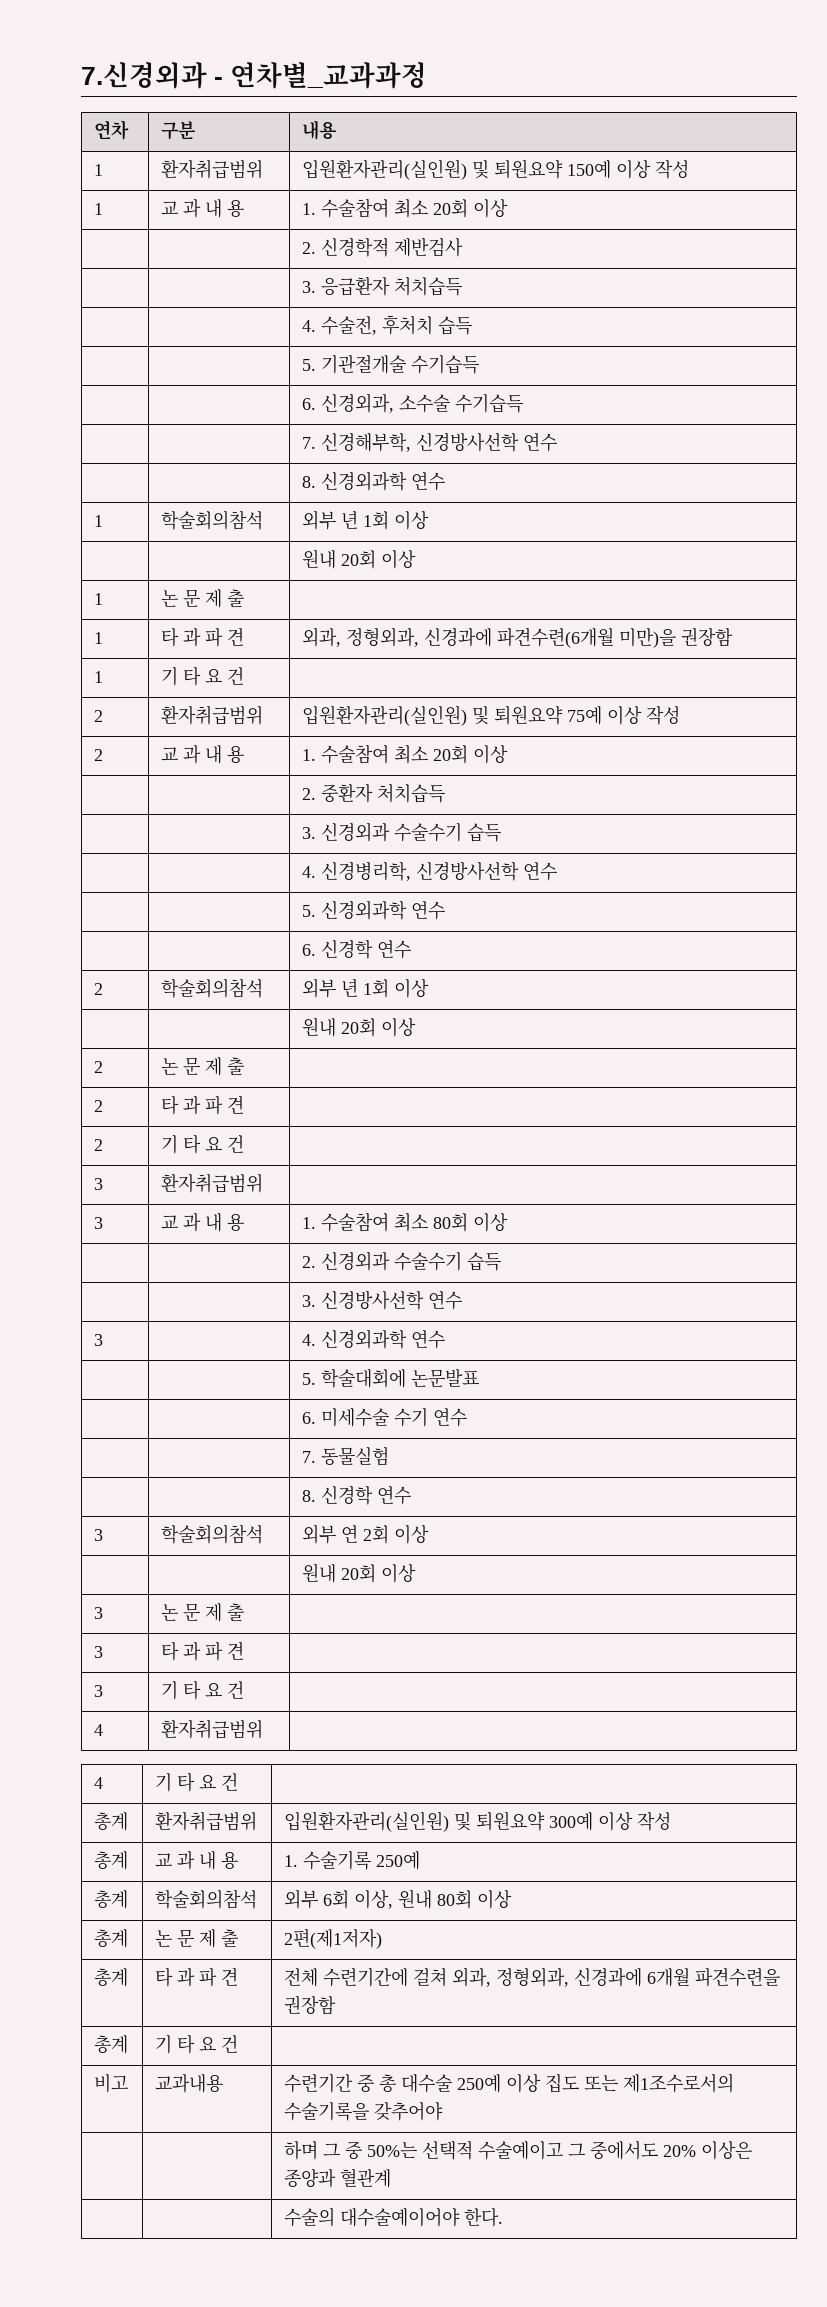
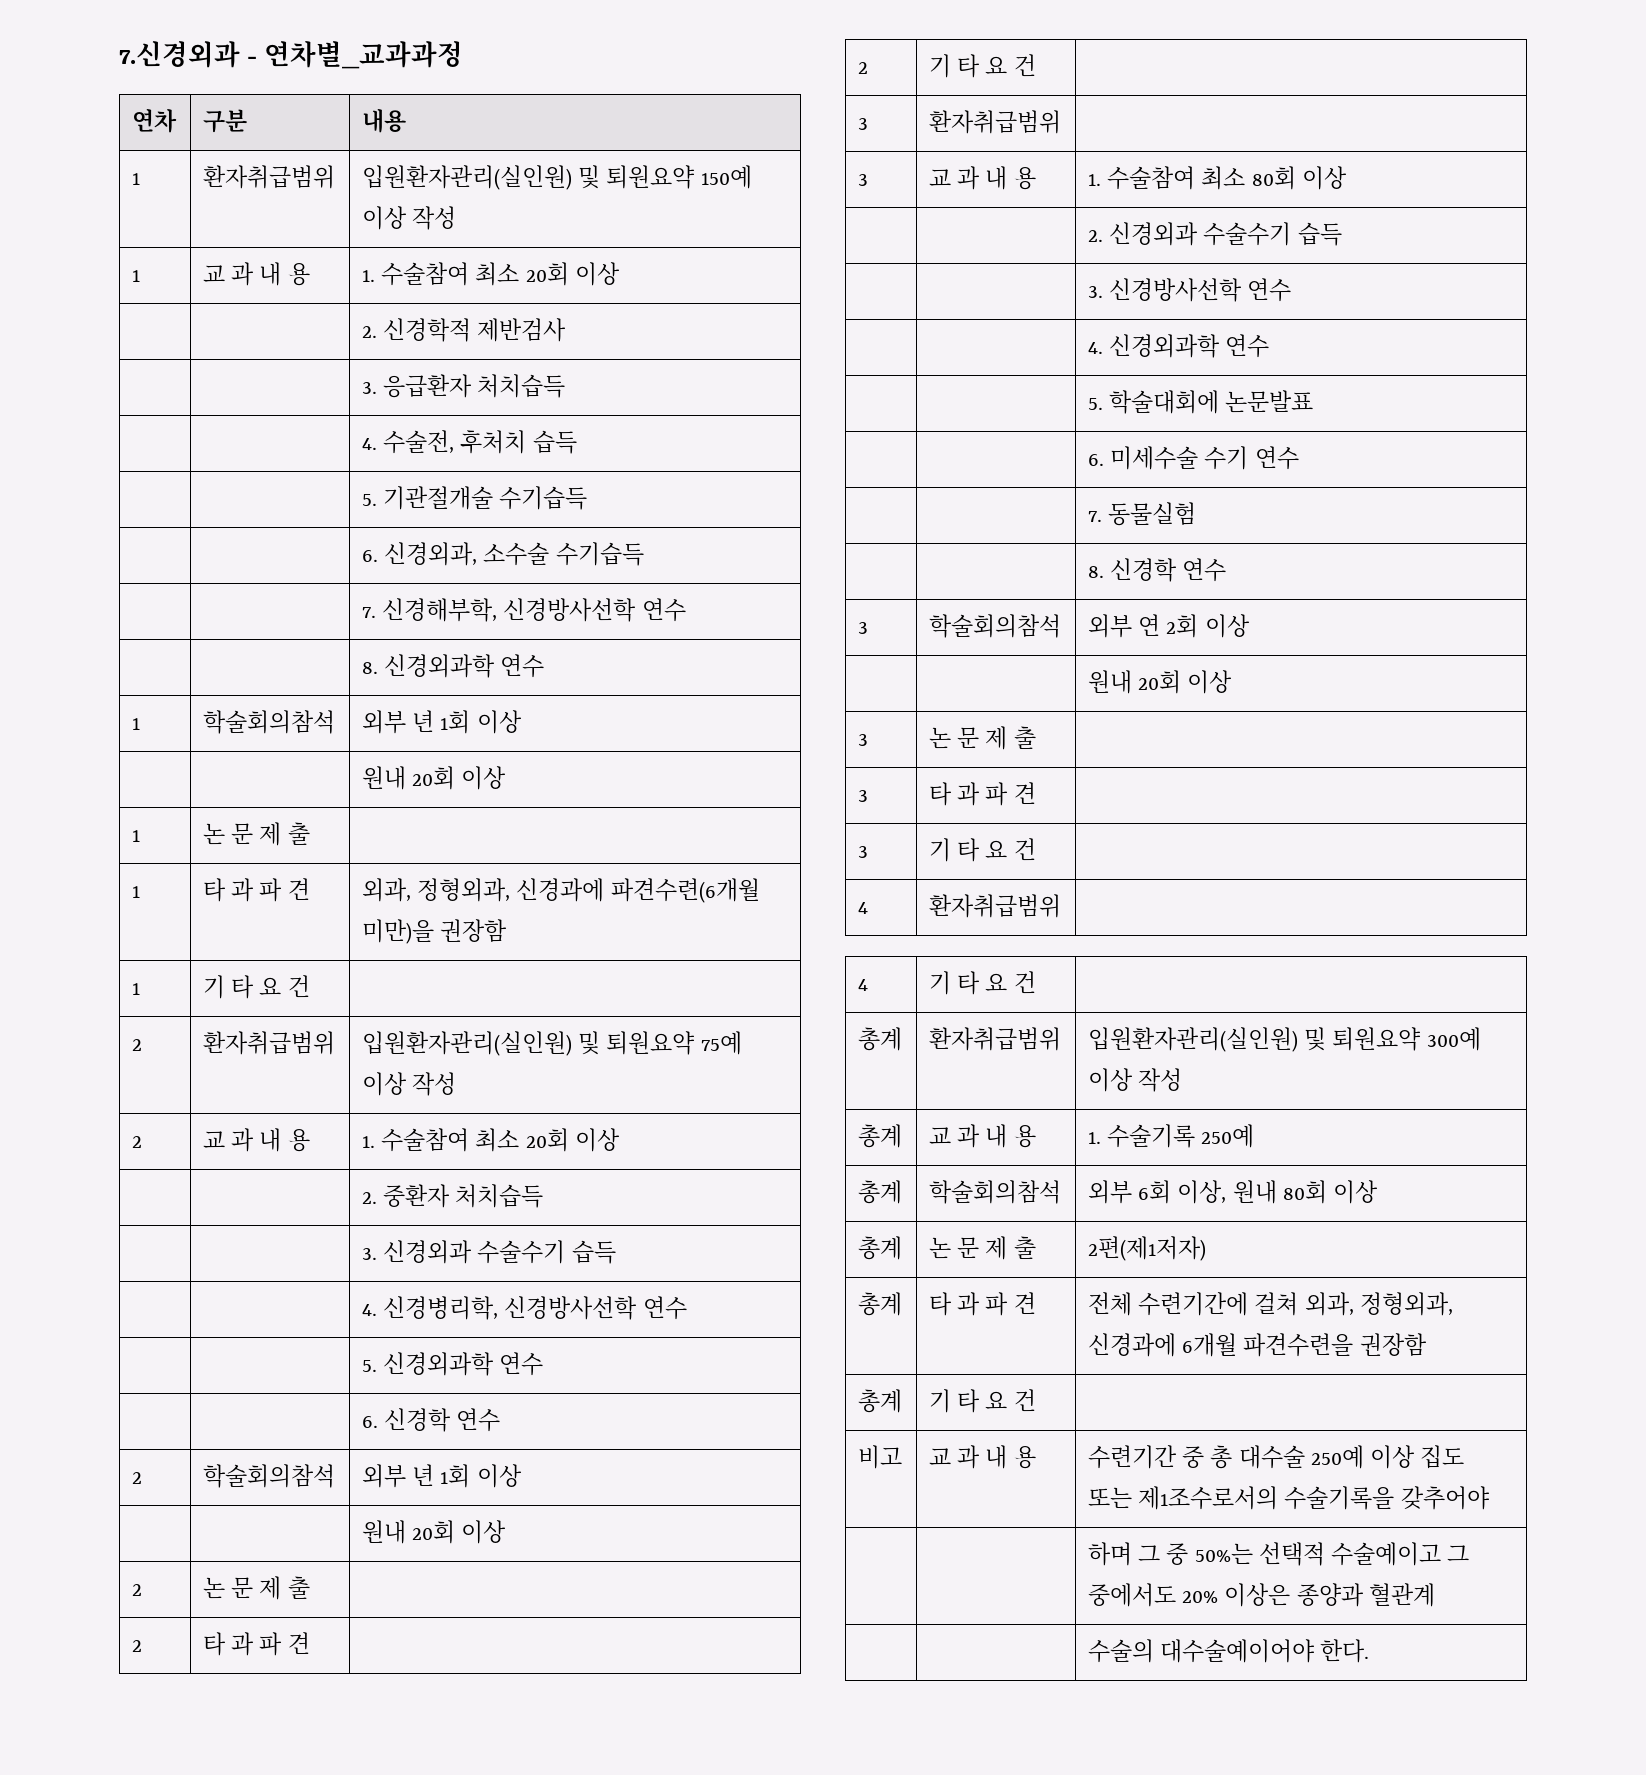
[94,1334,104,1346] 3 -> (1292, 290) none
[155,2074,224,2093] 교과내용 -> [929,1445,1036,1469] 교 과 내 용

